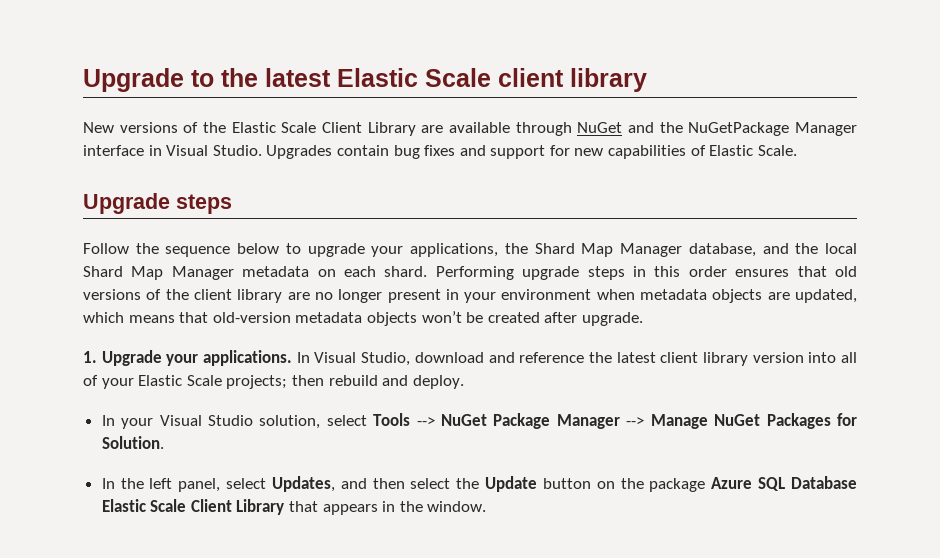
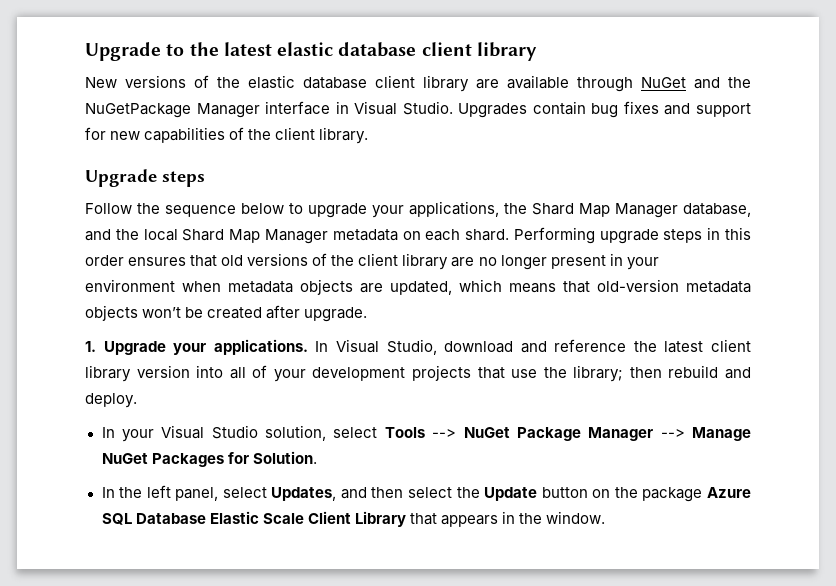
[337,68,491,87] Elastic Scale -> [277,42,417,57] elastic database
[231,122,416,136] Elastic Scale Client Library -> [248,75,469,92] elastic database client library
[709,145,797,156] Elastic Scale. -> [248,127,369,144] the client library.
[138,375,288,389] Elastic Scale projects; -> [312,365,624,382] development projects that use the library;

